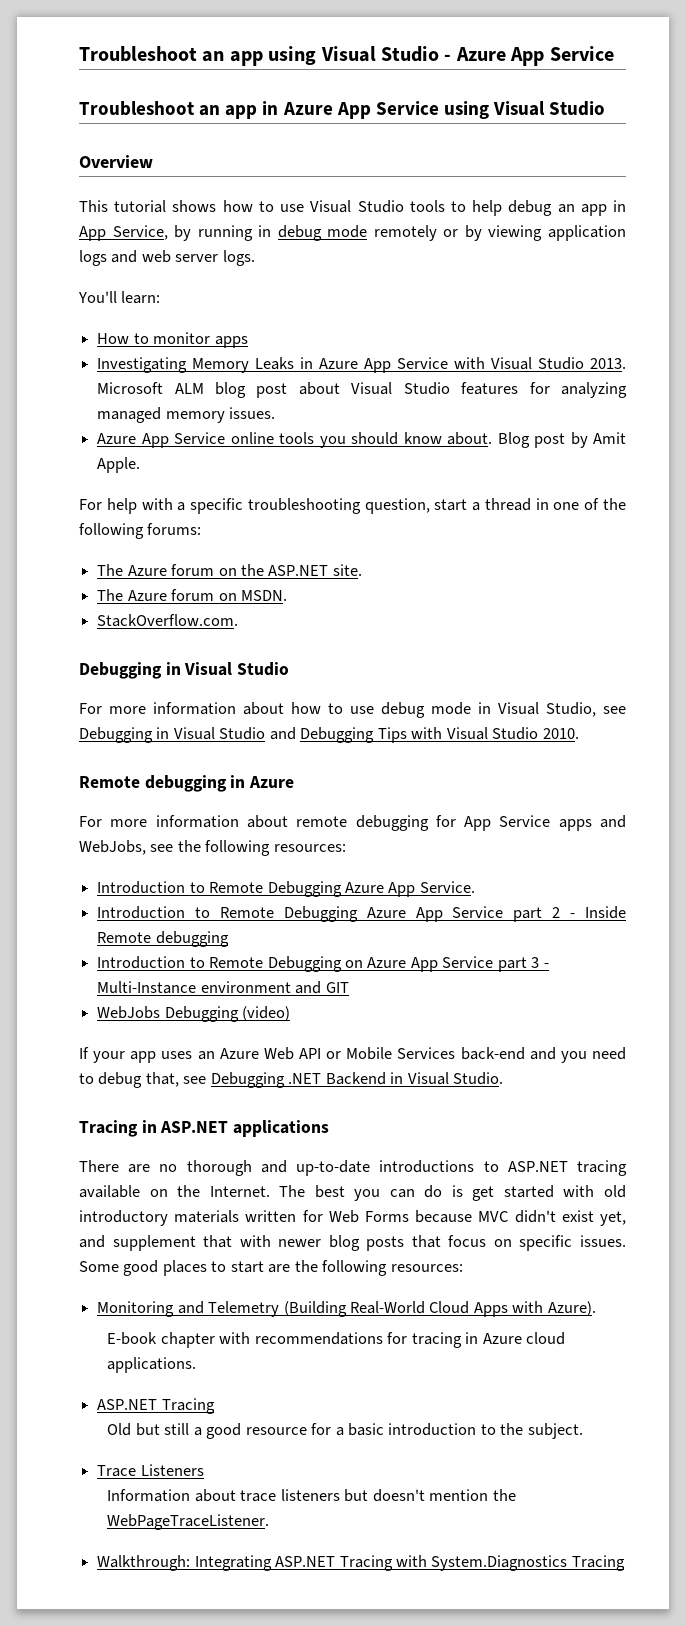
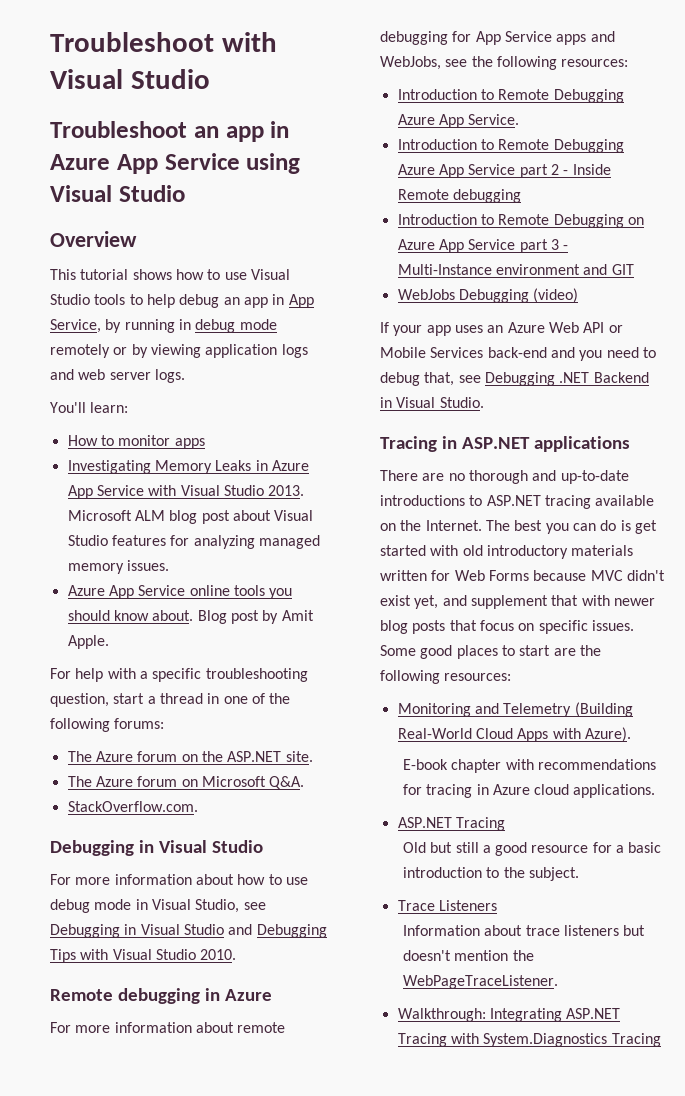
[79,46,614,66] Troubleshoot an app using Visual Studio - Azure App Service -> [50,32,277,52] [50,69,210,89] Troubleshoot with Visual Studio
[240,590,287,601] MSDN. -> [201,776,305,789] Microsoft Q&A.

